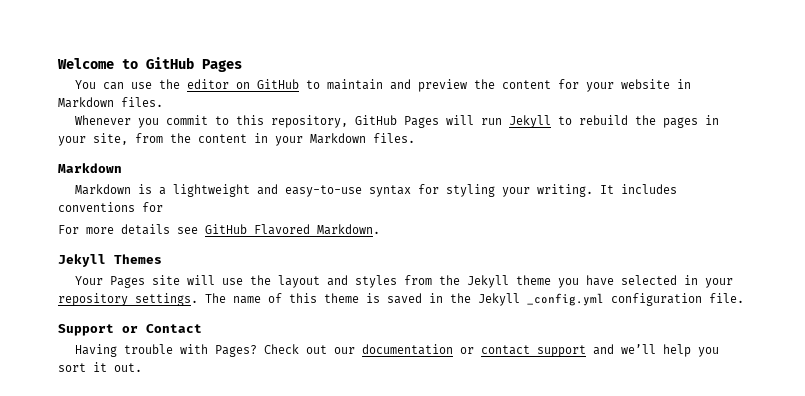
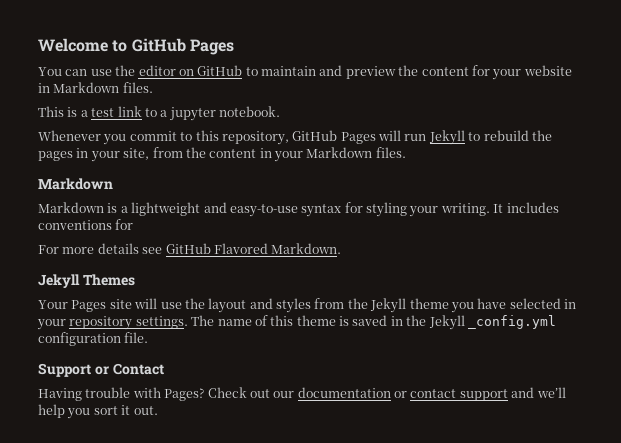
(163, 102) none -> [38,106,280,121] // This is a test link to a jupyter notebook.

